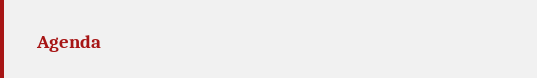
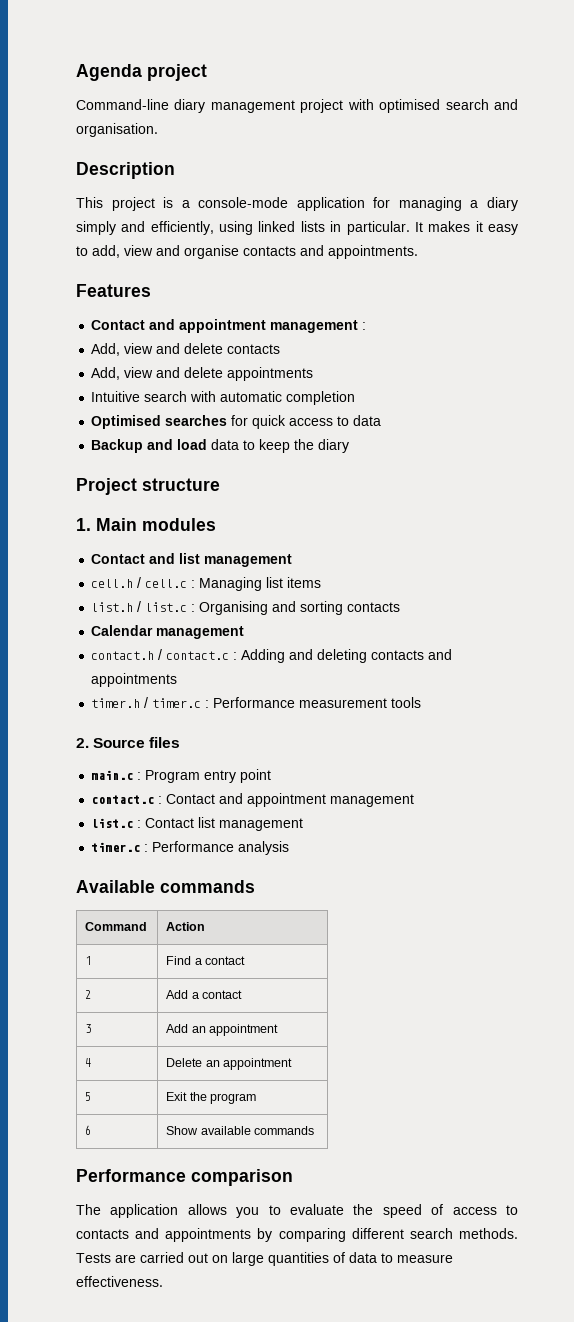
(101, 43) none -> [147,64,207,81] [76,99,518,113] [76,123,158,137] [76,162,175,179] [76,197,518,211] [76,221,519,235] [76,245,418,259] [76,284,151,297] [91,319,367,333] [91,343,281,356] [91,367,314,381] [91,391,356,405] [91,415,382,429] [91,439,350,453] [76,478,220,495] [76,518,216,531] [91,553,293,567] [91,577,322,591] [91,601,401,615] [91,625,245,639] [91,649,453,663] [91,673,178,687] [91,697,422,708] [76,737,181,748] [91,769,272,783] [91,793,415,807] [91,817,304,831] [91,841,290,855] [76,880,255,893] [85,922,148,931] [166,922,206,931] [85,956,92,965] [166,956,246,965] [85,990,92,999] [166,990,243,999] [85,1024,92,1033] [166,1024,279,1036] [85,1058,92,1067] [166,1058,293,1070] [85,1092,92,1101] [166,1092,257,1104] [85,1125,92,1135] [166,1126,315,1135] [76,1169,293,1186] [76,1204,518,1218] [76,1228,518,1242] [76,1252,453,1266] [76,1276,163,1287] project // Command-line diary management project with optimised search and organisation. // Description // This project is a console-mode application for managing a diary simply and efficiently, using linked lists in particular. It makes it easy to add, view and organise contacts and appointments. // Features // Contact and appointment management : // Add, view and delete contacts // Add, view and delete appointments // Intuitive search with automatic completion // Optimised searches for quick access to data // Backup and load data to keep the diary // Project structure // 1. Main modules // Contact and list management // cell.h / cell.c : Managing list items // list.h / list.c : Organising and sorting contacts // Calendar management // contact.h / contact.c : Adding and deleting contacts and appointments // timer.h / timer.c : Performance measurement tools // 2. Source files // main.c : Program entry point // contact.c : Contact and appointment management // list.c : Contact list management // timer.c : Performance analysis // Available commands // Command | Action // 1 | Find a contact // 2 | Add a contact // 3 | Add an appointment // 4 | Delete an appointment // 5 | Exit the program // 6 | Show available commands // Performance comparison // The application allows you to evaluate the speed of access to contacts and appointments by comparing different search methods. Tests are carried out on large quantities of data to measure effectiveness.

